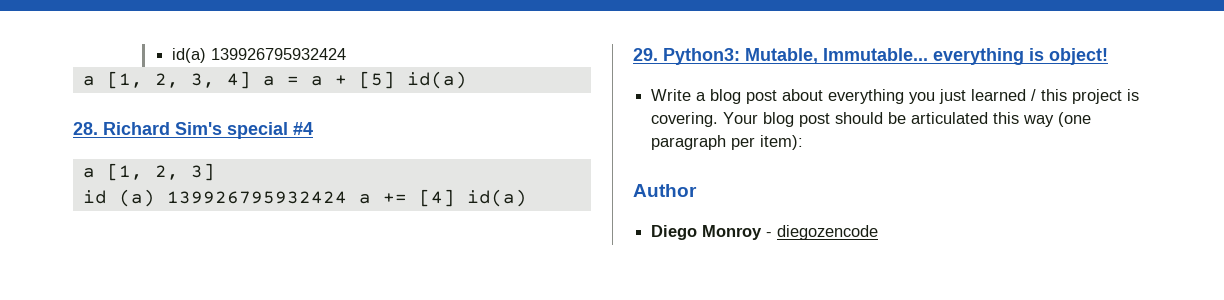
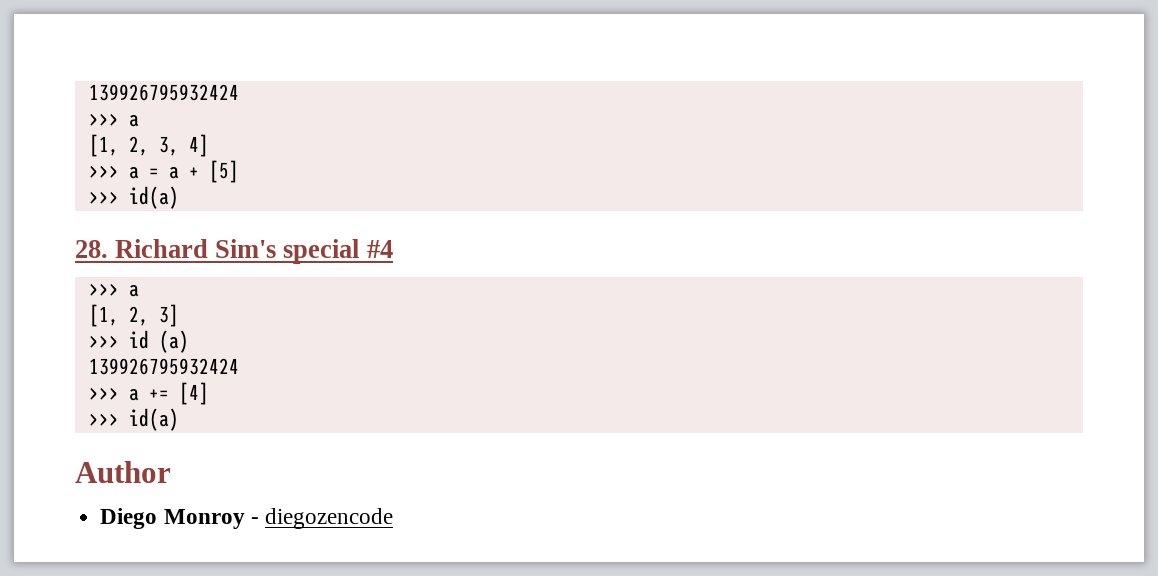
[172,48,347,63] [82,76,95,86] id(a) 139926795932424 // a -> [88,84,239,101] [88,113,139,127] 139926795932424 // >>> a //
(251, 80) none -> [88,165,119,178] // >>>
(395, 80) none -> [88,191,119,204] // >>>
[82,168,95,178] a -> [88,283,139,297] >>> a //
(215, 172) none -> [88,335,119,348] >>>
[166,191,347,204] 139926795932424 -> [88,358,239,375] [88,387,119,400] // 139926795932424 // >>>
[466,189,527,207] [633,48,1108,65] [651,89,1140,104] [651,112,1092,127] [651,135,804,150] id(a) // 29. Python3: Mutable, Immutable... everything is object! // Write a blog post about everything you just learned / this project is covering. Your blog post should be articulated this way (one paragraph per item): -> [88,408,179,431] // >>> id(a)

